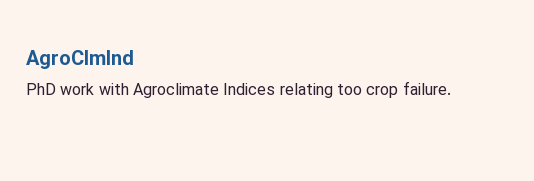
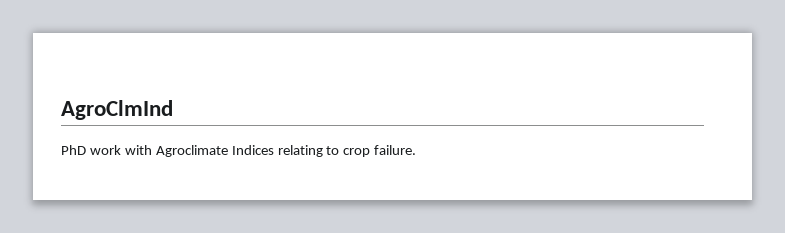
[336,84,362,95] too -> [326,146,340,155] to

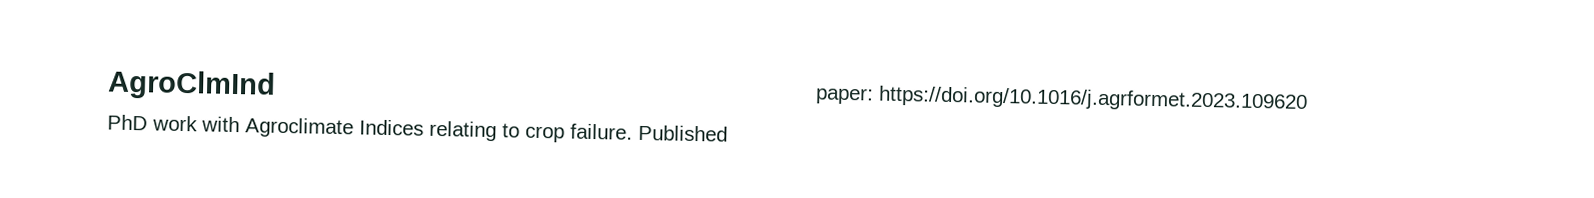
(417, 150) none -> [638,124,728,142] [815,85,1308,113] Published paper: https://doi.org/10.1016/j.agrformet.2023.109620

